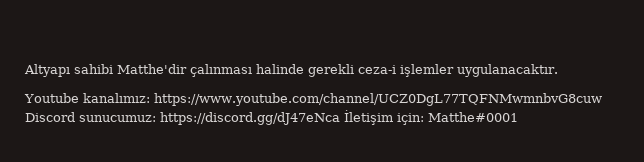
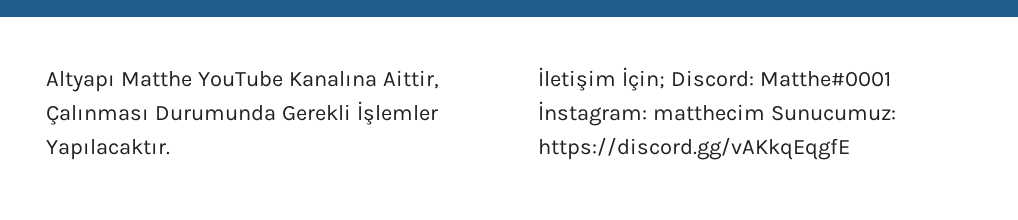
[74,64,558,77] [24,93,602,106] [25,110,518,125] sahibi Matthe'dir çalınması halinde gerekli ceza-i işlemler uygulanacaktır. // Youtube kanalımız: https://www.youtube.com/channel/UCZ0DgL77TQFNMwmnbvG8cuw Discord sunucumuz: https://discord.gg/dJ47eNca İletişim için: Matthe#0001 -> [120,70,439,89] [46,101,438,126] [46,139,170,160] [538,67,891,91] [538,101,896,126] [538,137,850,160] Matthe YouTube Kanalına Aittir, Çalınması Durumunda Gerekli İşlemler Yapılacaktır. // İletişim İçin; Discord: Matthe#0001 İnstagram: matthecim Sunucumuz: https://discord.gg/vAKkqEqgfE

